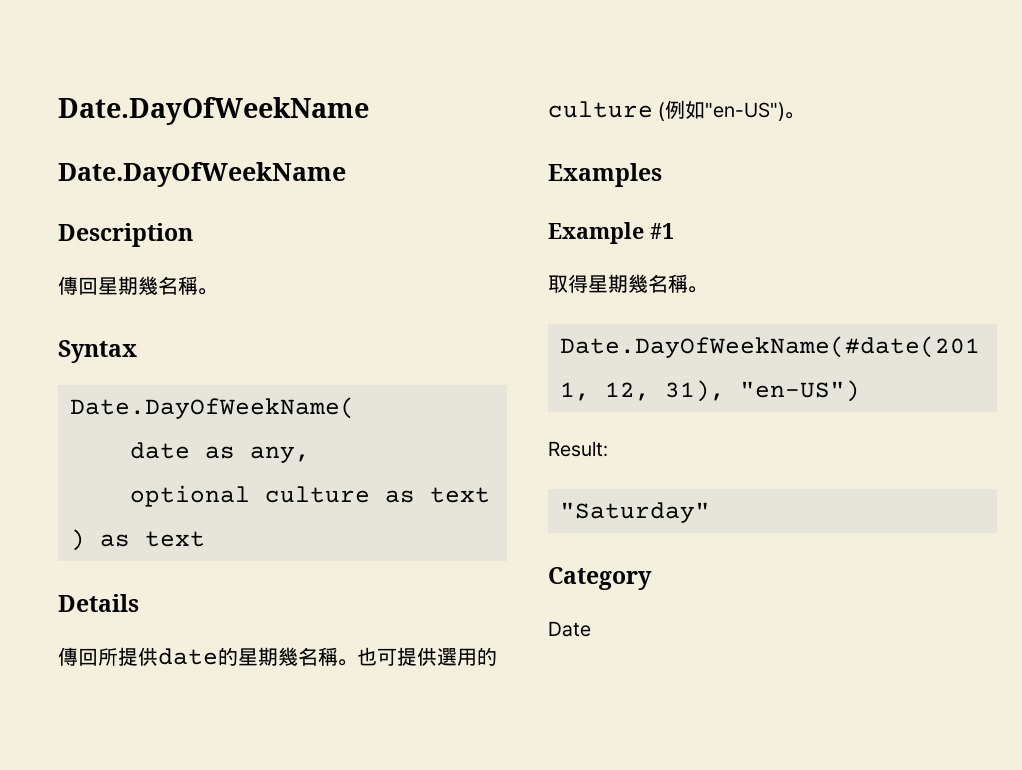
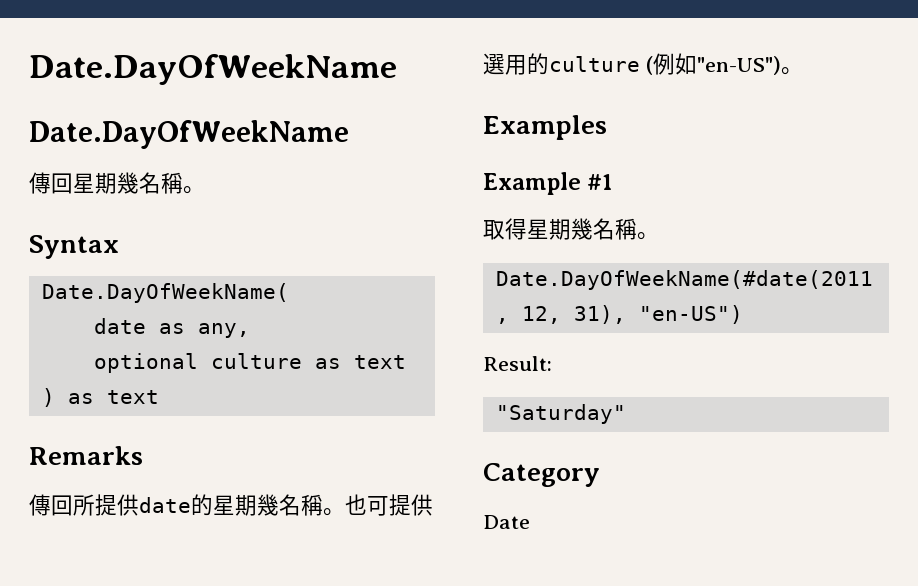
[58,223,193,247] // Description -> (349, 134) none
[58,594,139,612] Details -> [29,446,143,465] Remarks

